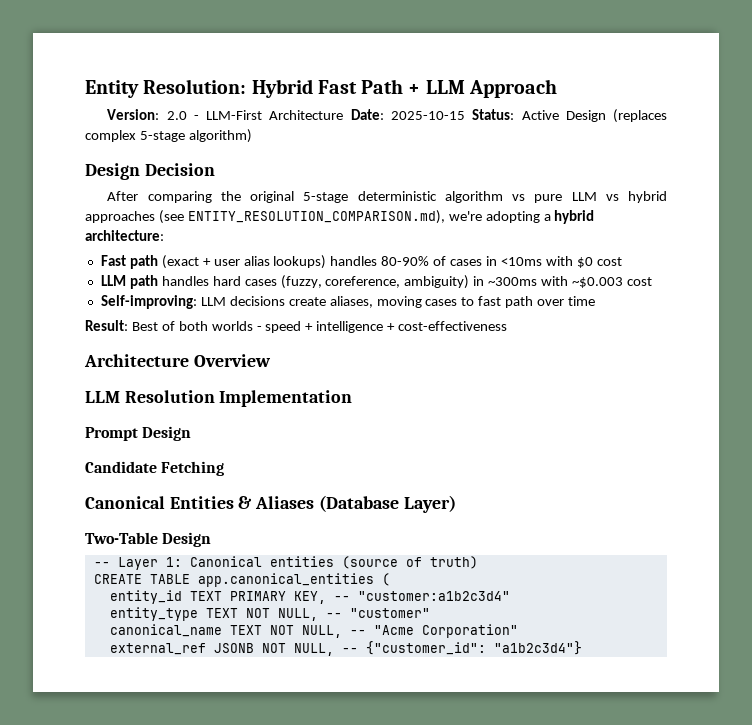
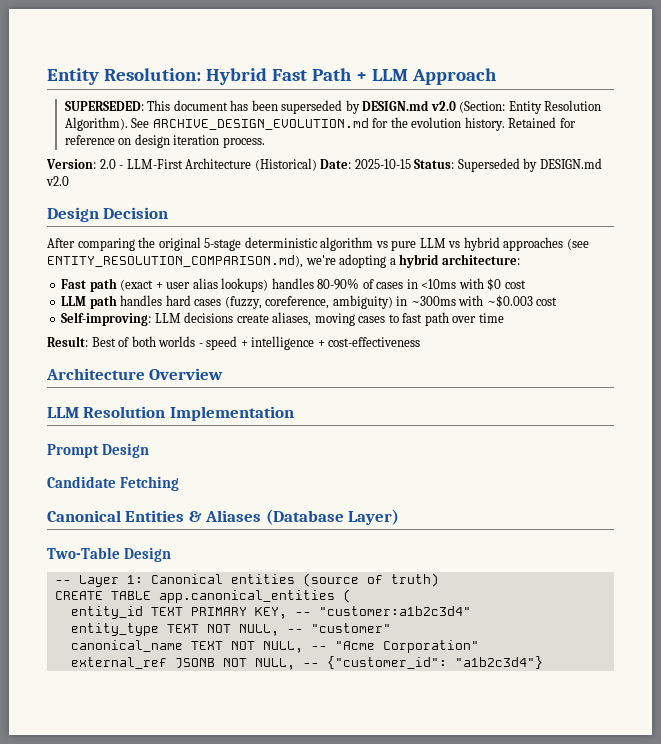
(557, 88) none -> [64,100,602,114] [64,117,576,131] [64,134,265,148] // SUPERSEDED: This document has been superseded by DESIGN.md v2.0 (Section: Entity Resolution Algorithm). See ARCHIVE_DESIGN_EVOLUTION.md for the evolution history. Retained for reference on design iteration process.
(344, 115) none -> [254,158,317,171] (Historical)
[521,109,667,123] [85,129,252,143] Active Design (replaces complex 5-stage algorithm) -> [457,158,602,172] [46,176,69,186] Superseded by DESIGN.md v2.0

